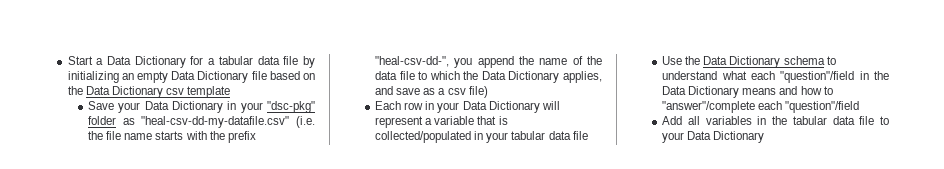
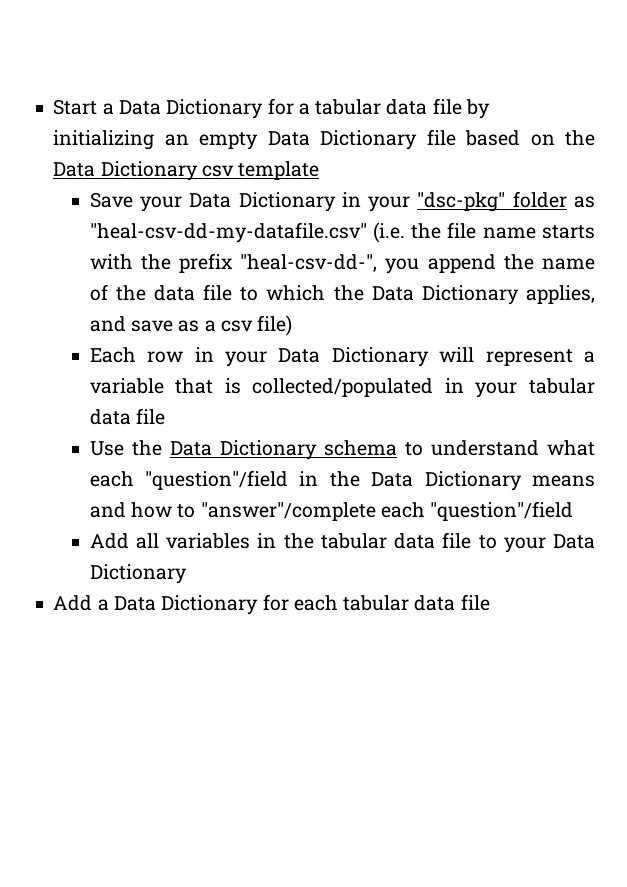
(765, 137) none -> [53,594,490,615] // Add a Data Dictionary for each tabular data file

